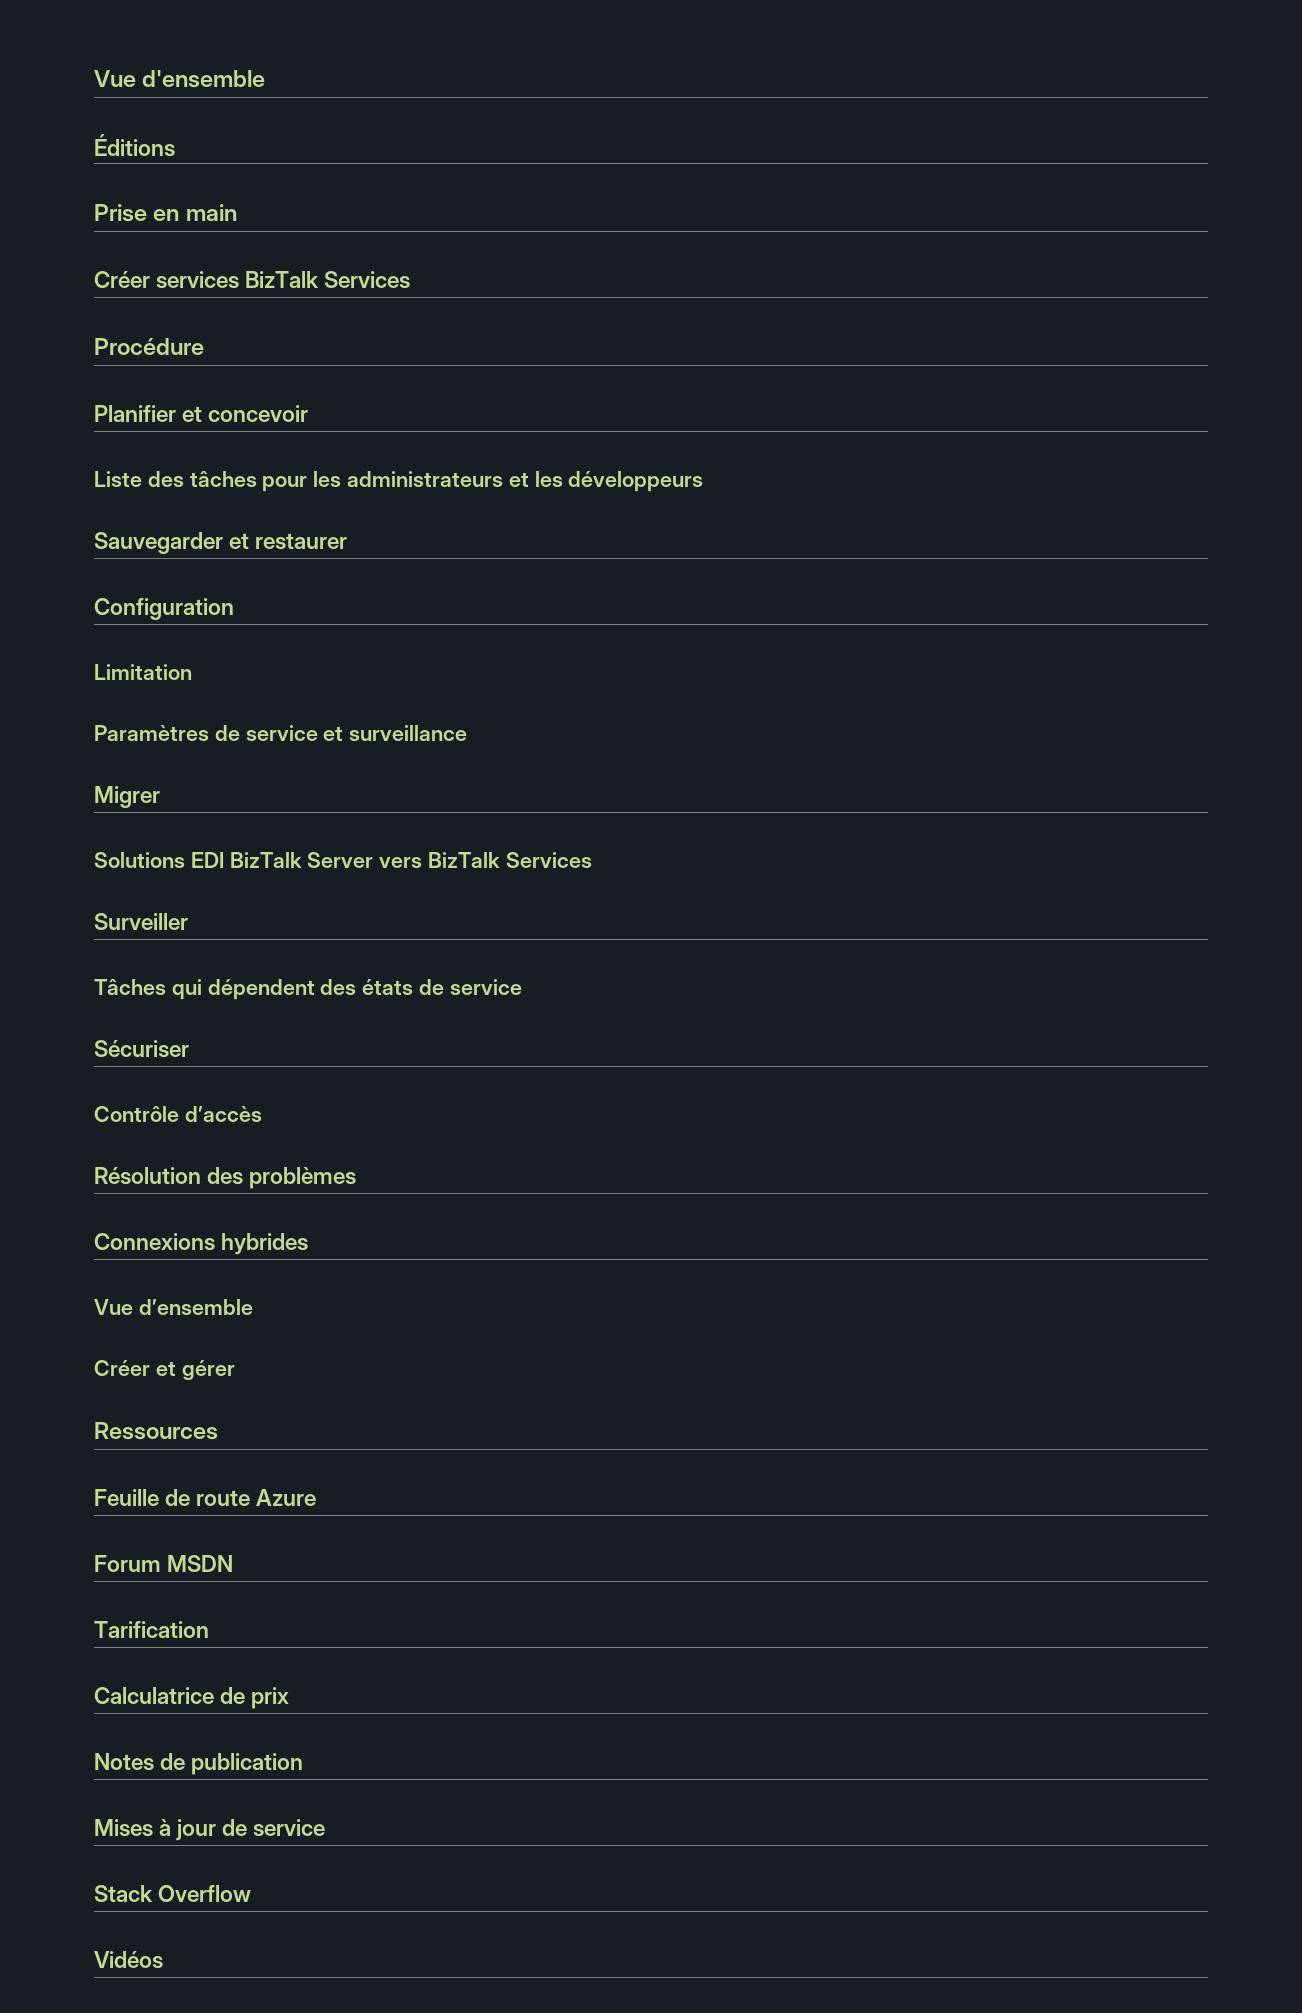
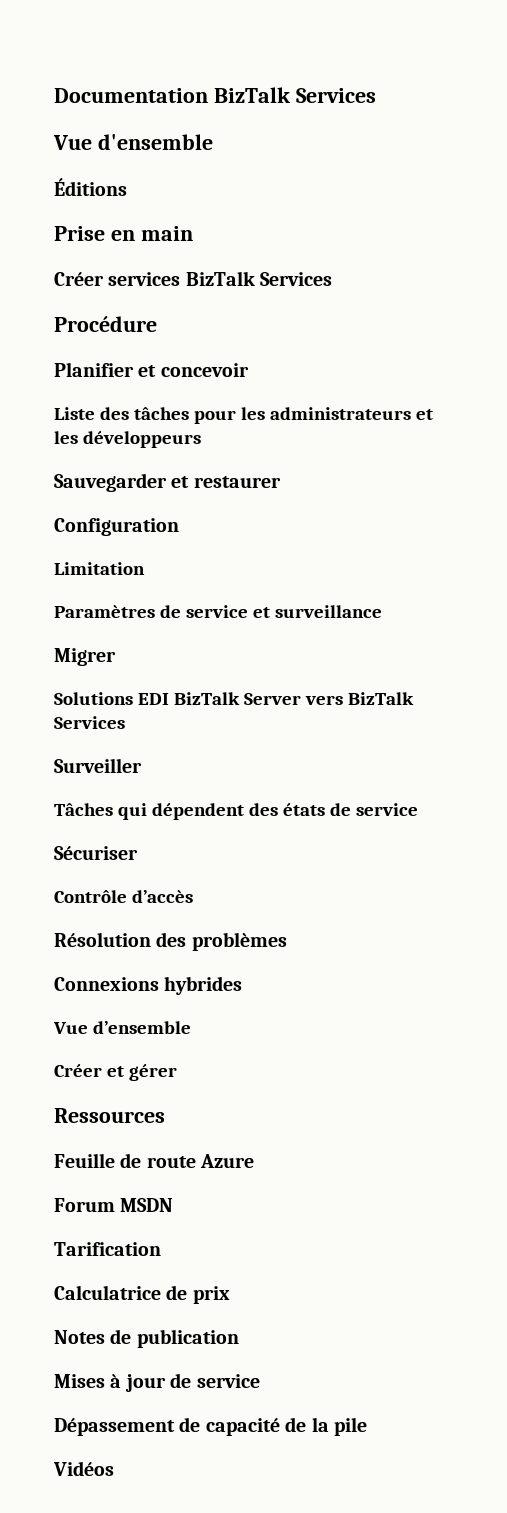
(94, 78) none -> [54,87,376,103] Documentation BizTalk Services //
[94,1885,252,1902] Stack Overflow -> [54,1417,367,1436] Dépassement de capacité de la pile

